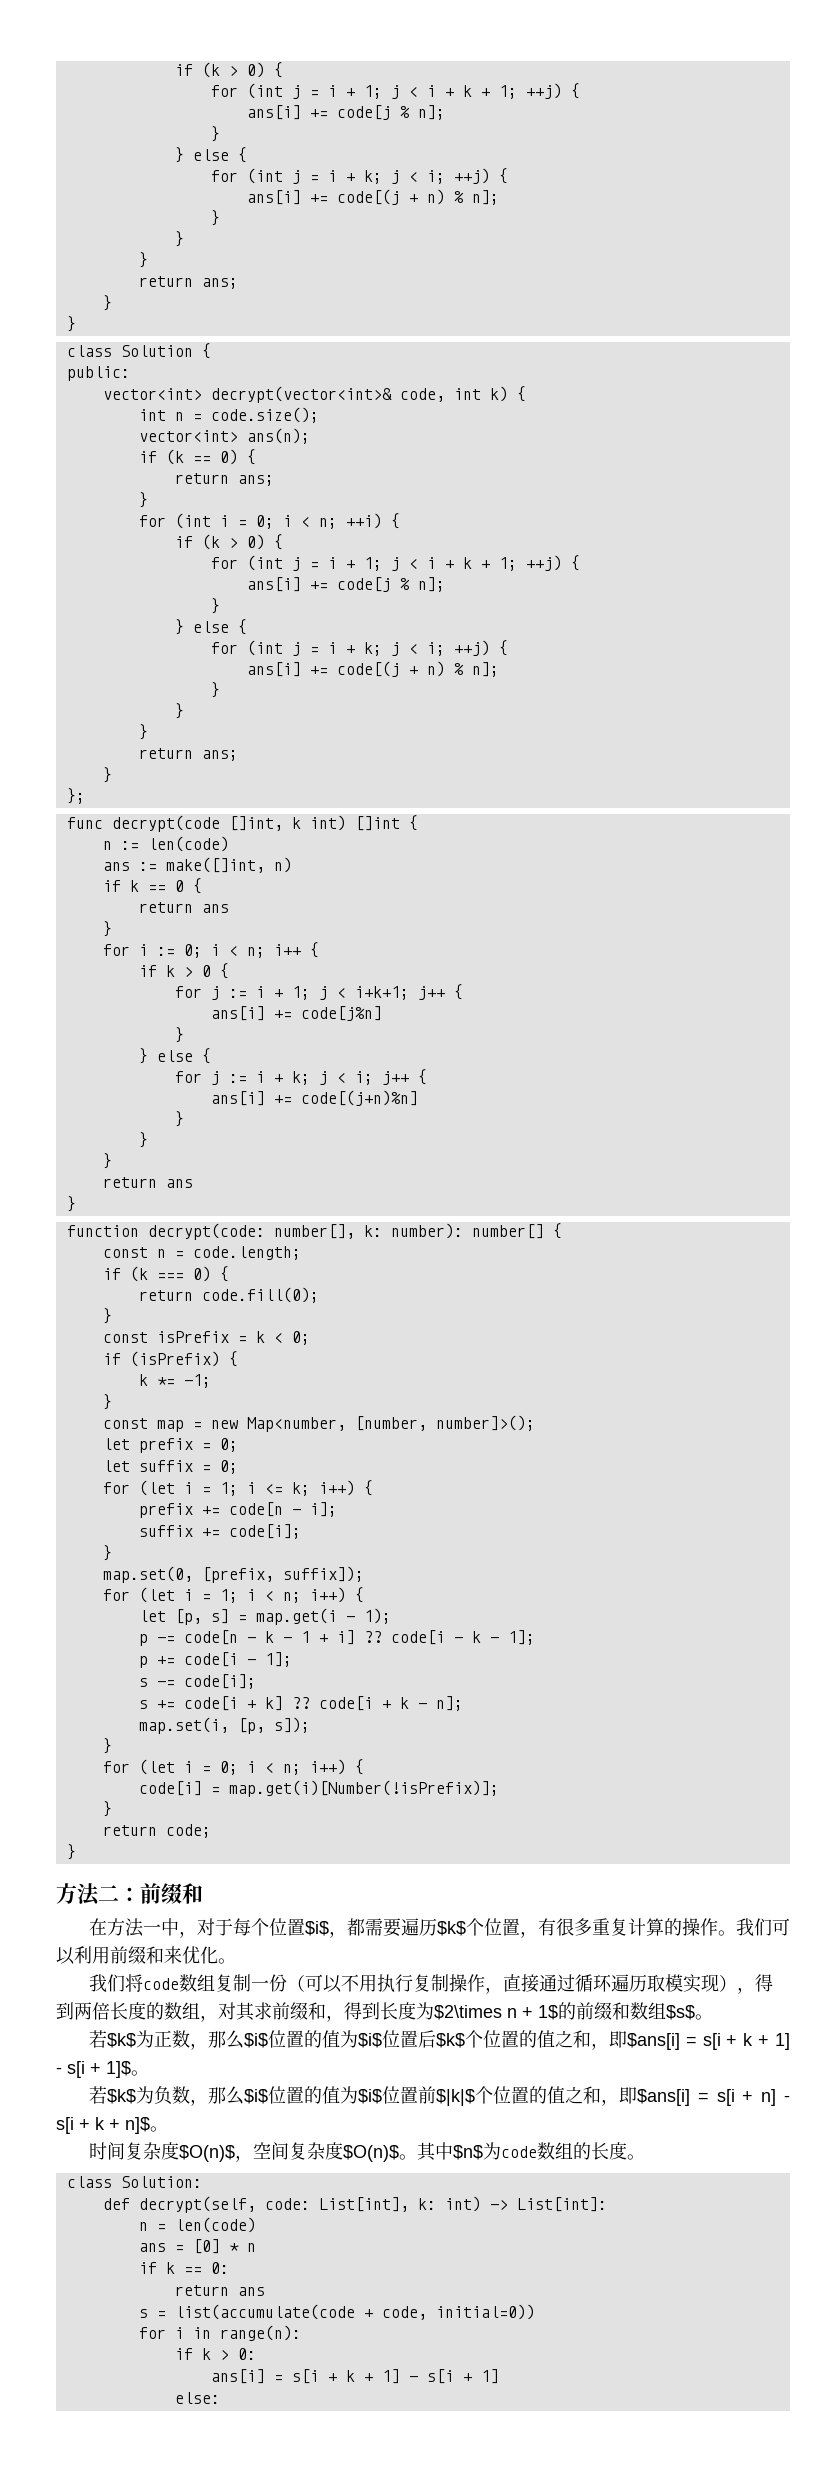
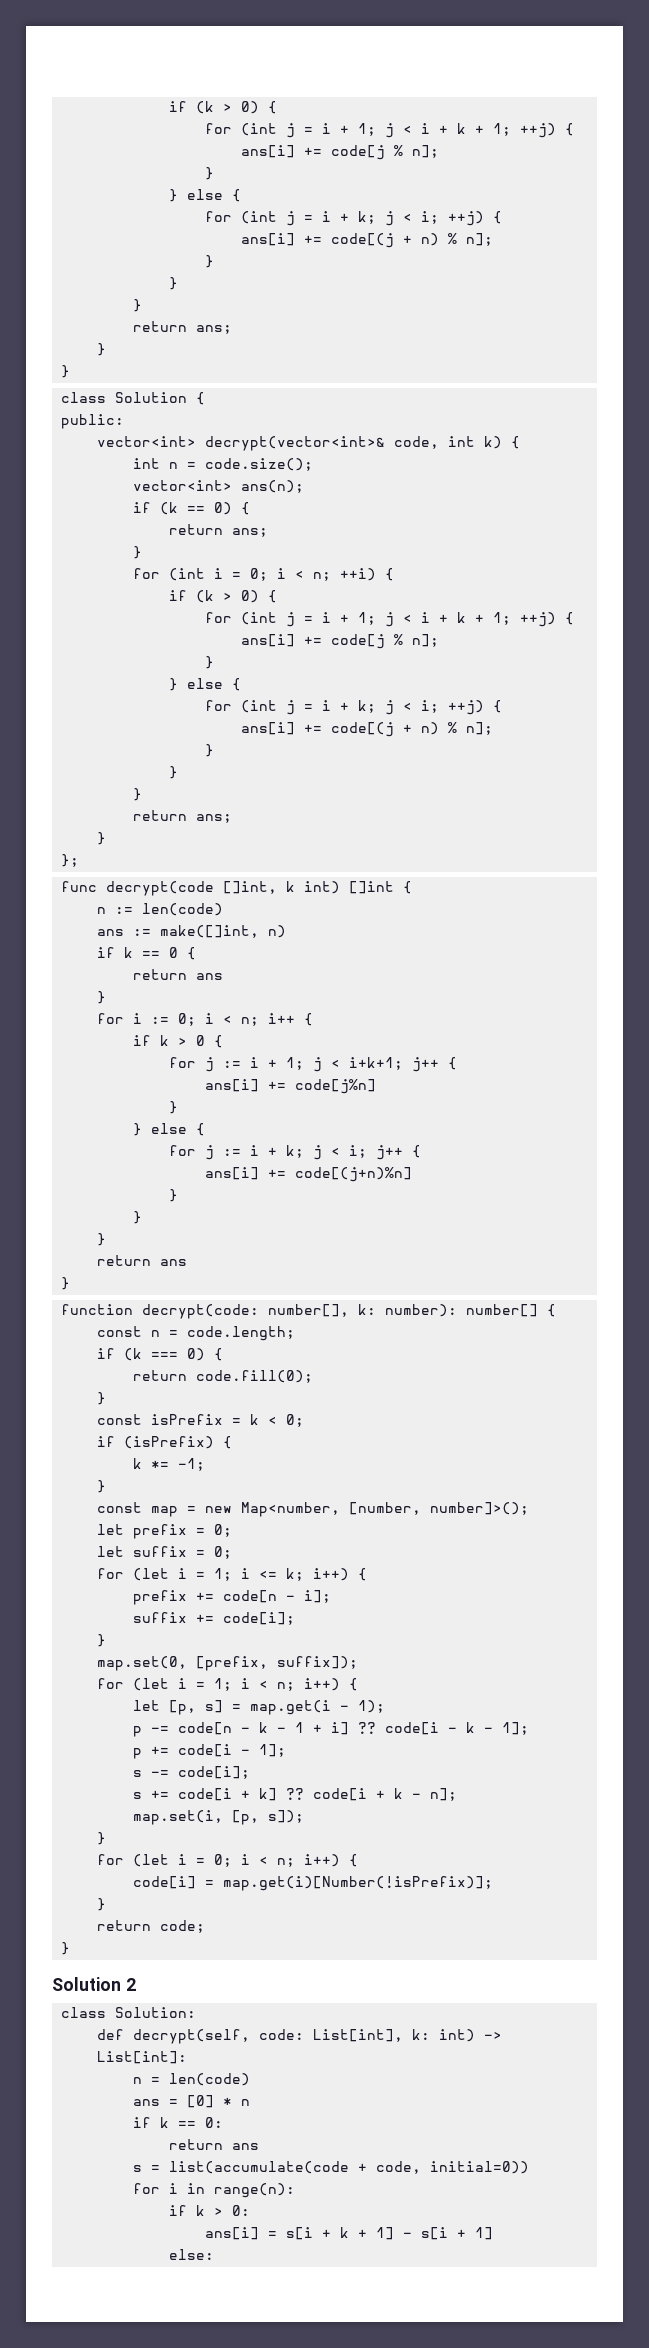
[56,1883,203,1906] [88,1918,790,1938] [56,1946,236,1965] [88,1974,773,1994] [56,2002,713,2022] [88,2030,790,2050] [56,2061,149,2078] [88,2086,790,2106] [56,2117,168,2134] [88,2142,645,2162] 方法二：前缀和 // 在方法一中，对于每个位置$i$，都需要遍历$k$个位置，有很多重复计算的操作。我们可以利用前缀和来优化。 // 我们将code数组复制一份（可以不用执行复制操作，直接通过循环遍历取模实现），得到两倍长度的数组，对其求前缀和，得到长度为$2\times n + 1$的前缀和数组$s$。 // 若$k$为正数，那么$i$位置的值为$i$位置后$k$个位置的值之和，即$ans[i] = s[i + k + 1] - s[i + 1]$。 // 若$k$为负数，那么$i$位置的值为$i$位置前$|k|$个位置的值之和，即$ans[i] = s[i + n] - s[i + k + n]$。 // 时间复杂度$O(n)$，空间复杂度$O(n)$。其中$n$为code数组的长度。 -> [52,1977,136,1991] Solution 2

